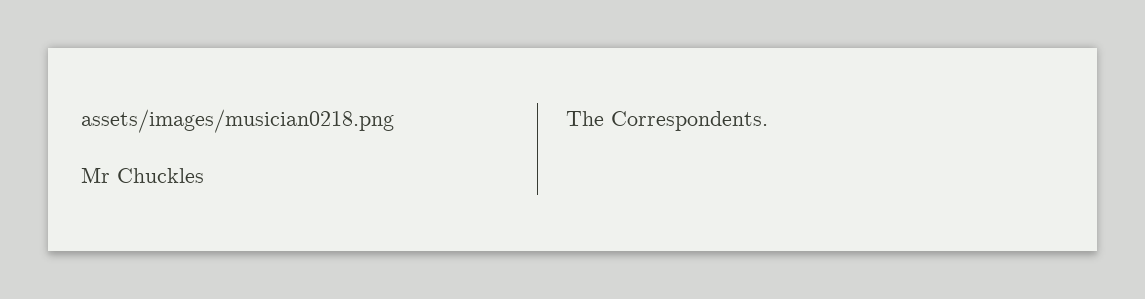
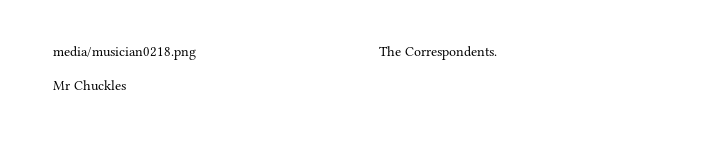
[81,109,394,133] assets/images/musician0218.png -> [53,46,196,60] media/musician0218.png

